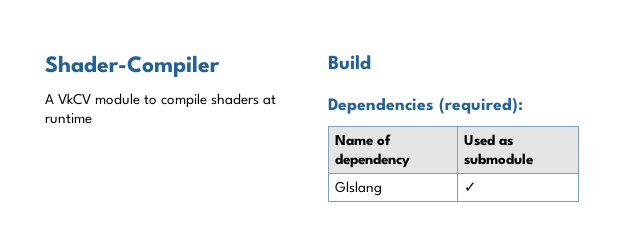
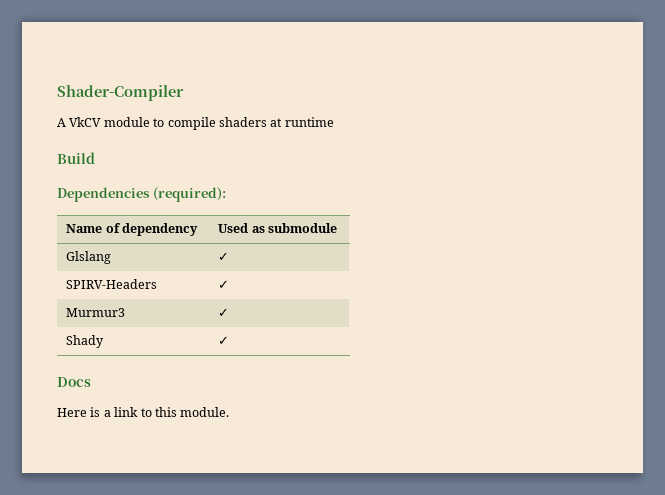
(478, 187) none -> [66,279,158,289] [218,280,230,289] [66,308,126,317] [218,308,230,317] [66,335,105,348] [218,336,230,345] [57,377,91,387] [57,407,230,417] // SPIRV-Headers | ✓ // Murmur3 | ✓ // Shady | ✓ // Docs // Here is a link to this module.

